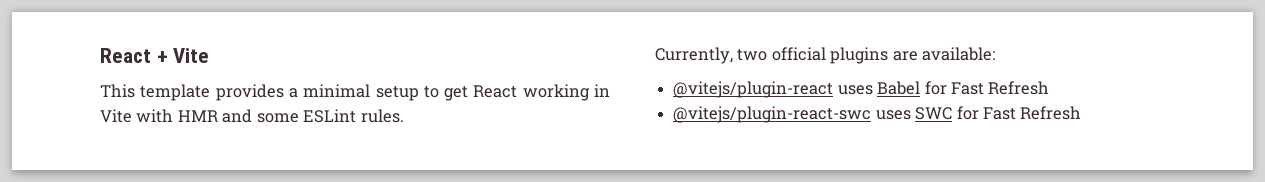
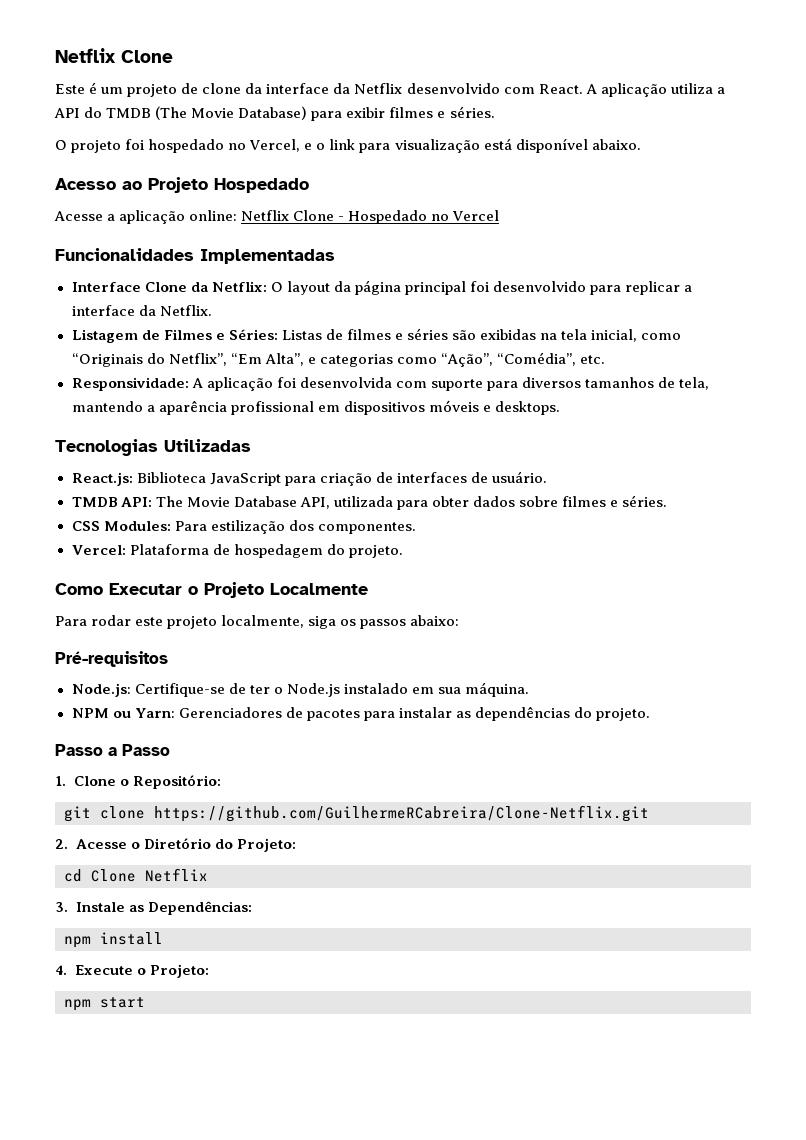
[100,48,210,63] [100,84,611,101] [100,109,404,123] [655,47,996,64] [673,81,1050,98] [673,106,1082,123] React + Vite // This template provides a minimal setup to get React working in Vite with HMR and some ESLint rules. // Currently, two official plugins are available: // @vitejs/plugin-react uses Babel for Fast Refresh // @vitejs/plugin-react-swc uses SWC for Fast Refresh -> [55,48,173,63] [55,82,725,97] [54,106,495,121] [55,138,641,153] [55,177,309,193] [54,210,500,224] [55,248,335,264] [71,280,693,295] [71,305,212,316] [71,328,682,343] [71,352,605,367] [71,377,710,391] [71,400,560,415] [55,439,251,456] [71,471,547,486] [71,495,668,510] [71,520,416,534] [71,544,403,558] [55,582,368,598] [55,615,460,629] [55,651,168,667] [71,682,529,697] [71,706,651,721] [55,744,170,756] [55,775,222,789] [64,805,649,822] [55,838,296,852] [64,868,208,882] [55,901,252,915] [64,932,163,948] [55,964,209,978] [64,997,145,1011] Netflix Clone // Este é um projeto de clone da interface da Netflix desenvolvido com React. A aplicação utiliza a API do TMDB (The Movie Database) para exibir filmes e séries. // O projeto foi hospedado no Vercel, e o link para visualização está disponível abaixo. // Acesso ao Projeto Hospedado // Acesse a aplicação online: Netflix Clone - Hospedado no Vercel // Funcionalidades Implementadas // Interface Clone da Netflix: O layout da página principal foi desenvolvido para replicar a interface da Netflix. // Listagem de Filmes e Séries: Listas de filmes e séries são exibidas na tela inicial, como “Originais do Netflix”, “Em Alta”, e categorias como “Ação”, “Comédia”, etc. // Responsividade: A aplicação foi desenvolvida com suporte para diversos tamanhos de tela, mantendo a aparência profissional em dispositivos móveis e desktops. // Tecnologias Utilizadas // React.js: Biblioteca JavaScript para criação de interfaces de usuário. // TMDB API: The Movie Database API, utilizada para obter dados sobre filmes e séries. // CSS Modules: Para estilização dos componentes. // Vercel: Plataforma de hospedagem do projeto. // Como Executar o Projeto Localmente // Para rodar este projeto localmente, siga os passos abaixo: // Pré-requisitos // Node.js: Certifique-se de ter o Node.js instalado em sua máquina. // NPM ou Yarn: Gerenciadores de pacotes para instalar as dependências do projeto. // Passo a Passo // 1. Clone o Repositório: // git clone https://github.com/GuilhermeRCabreira/Clone-Netflix.git // 2. Acesse o Diretório do Projeto: // cd Clone Netflix // 3. Instale as Dependências: // npm install // 4. Execute o Projeto: // npm start

